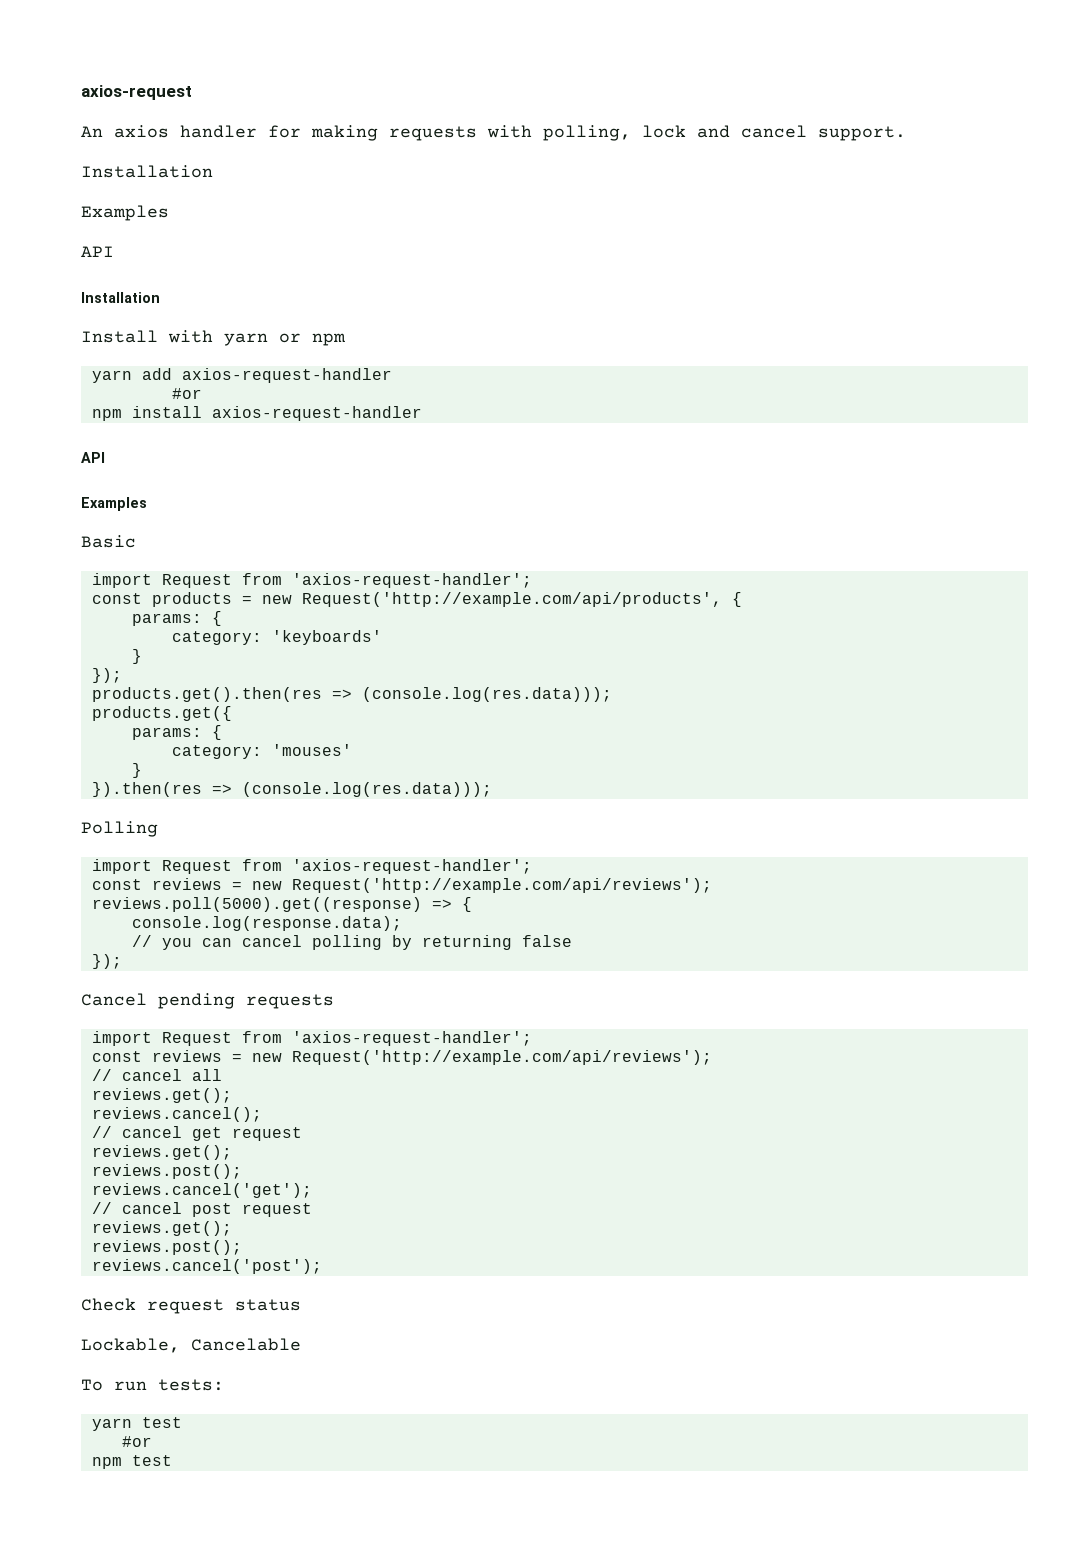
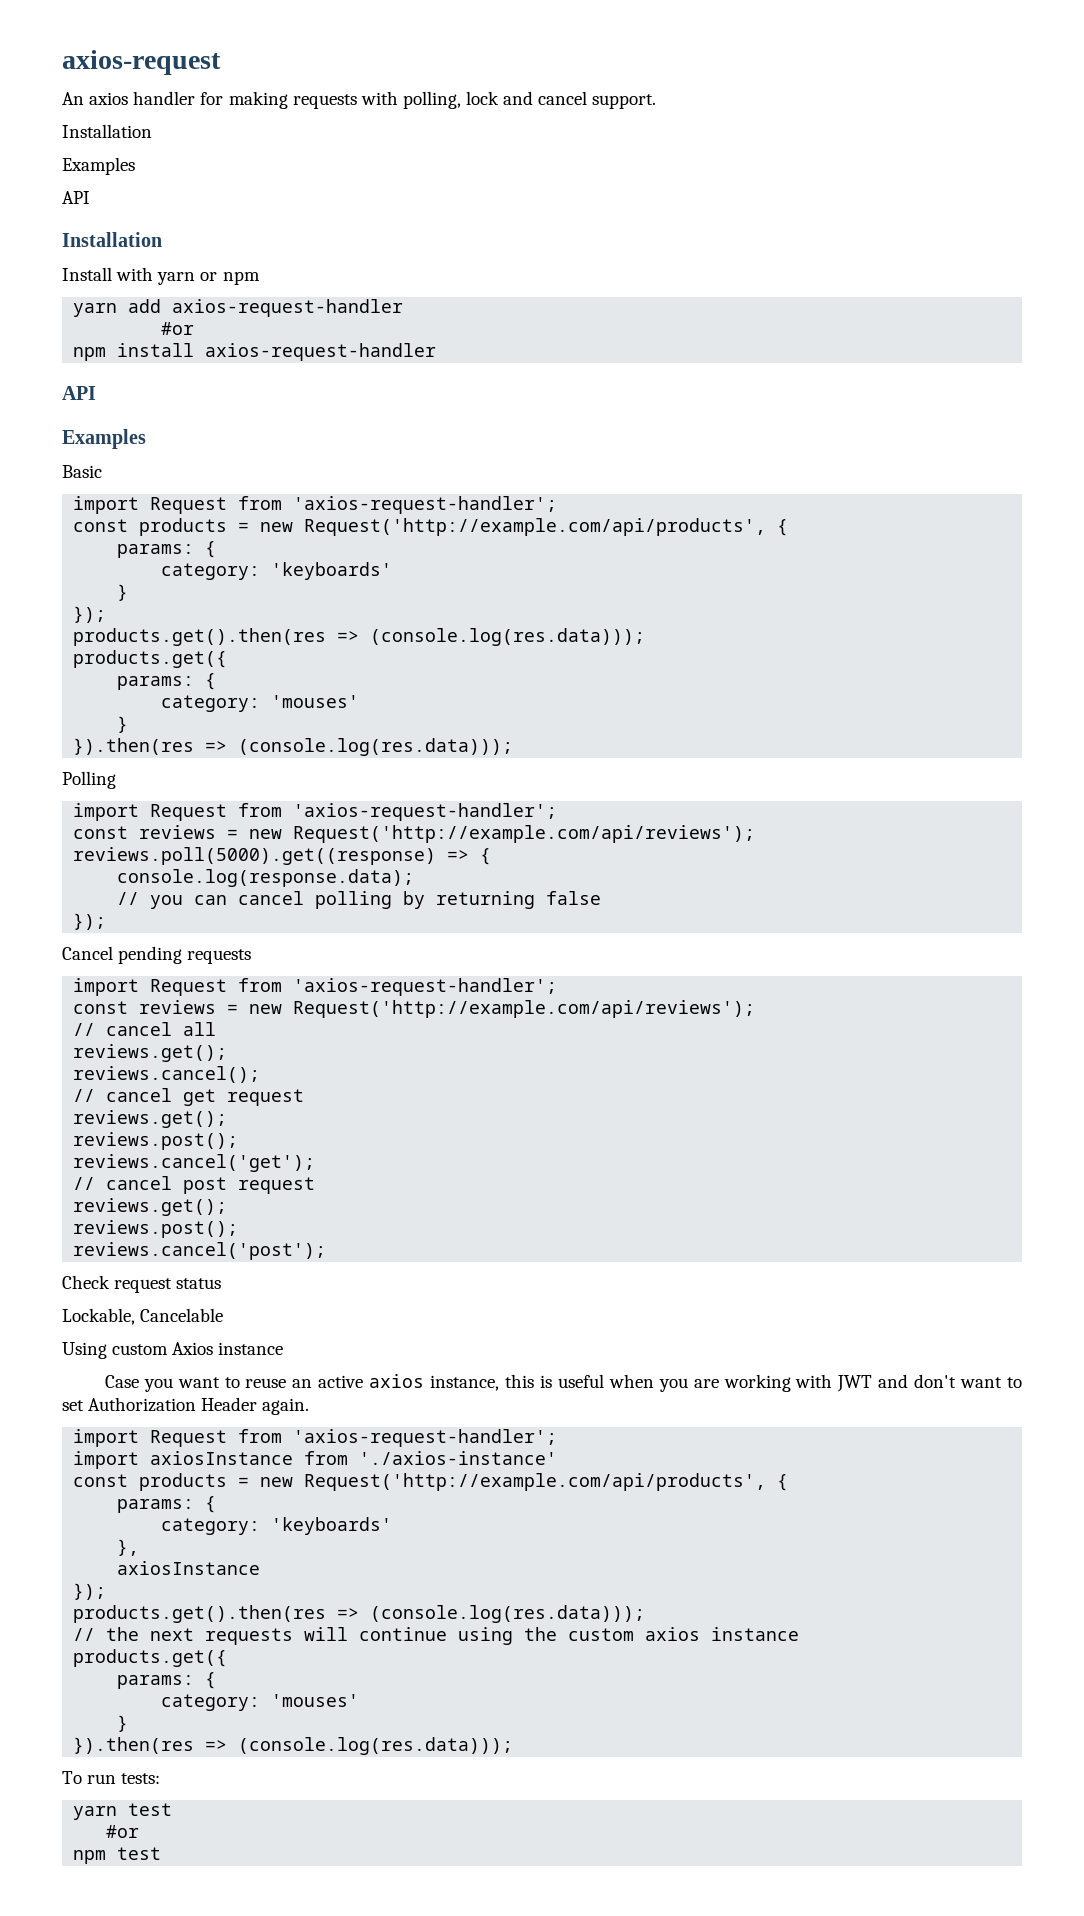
(301, 1344) none -> [62,1342,284,1359] [104,1374,1023,1392] [62,1397,310,1415] [73,1429,558,1447] [73,1451,558,1469] [73,1473,789,1491] [117,1496,217,1513] [161,1517,393,1535] [117,1539,140,1556] [117,1561,261,1575] [73,1583,107,1600] [73,1605,646,1623] [73,1627,800,1645] [73,1649,228,1667] [117,1672,217,1689] [161,1694,360,1711] [117,1715,129,1732] [73,1737,514,1755] // Using custom Axios instance // Case you want to reuse an active axios instance, this is useful when you are working with JWT and don't want to set Authorization Header again. // import Request from 'axios-request-handler'; // import axiosInstance from './axios-instance' // const products = new Request('http://example.com/api/products', { // params: { // category: 'keyboards' // }, // axiosInstance // }); // products.get().then(res => (console.log(res.data))); // // the next requests will continue using the custom axios instance // products.get({ // params: { // category: 'mouses' // } // }).then(res => (console.log(res.data)));

